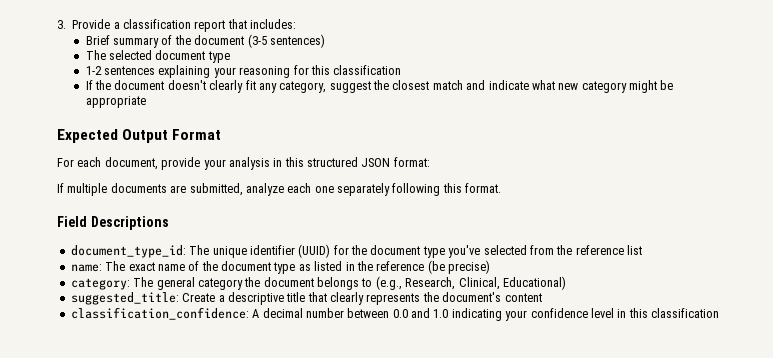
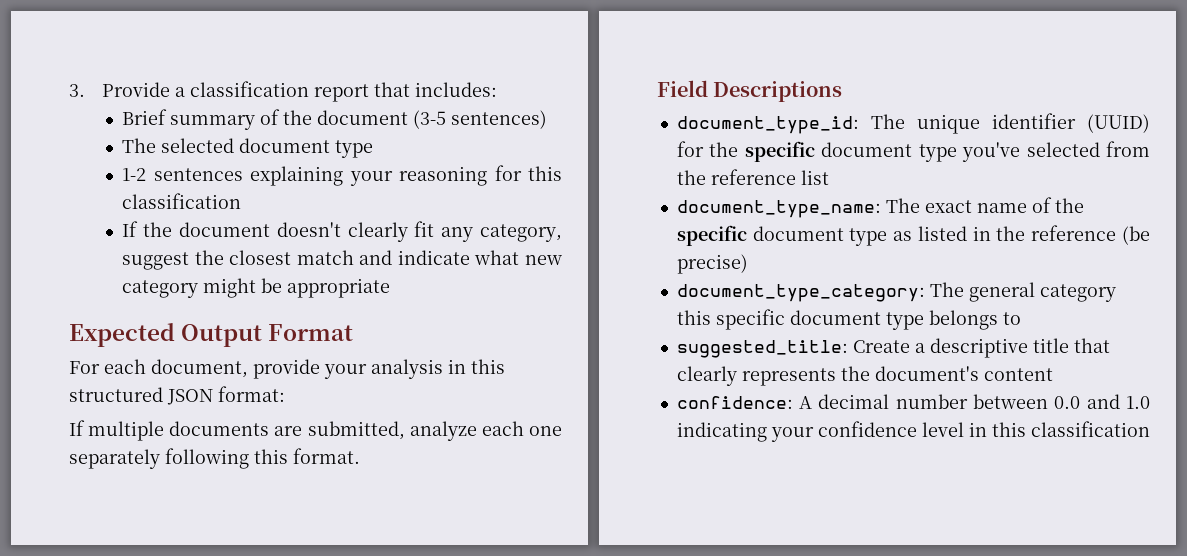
(367, 250) none -> [744,141,815,162] specific
[70,264,102,272] name: -> [676,200,881,218] document_type_name:
(218, 266) none -> [676,225,747,246] specific
[70,278,130,290] category: -> [676,284,925,302] document_type_category:
[244,276,566,290] the document belongs to (e.g., Research, Clinical, Educational) -> [676,309,1021,330] this specific document type belongs to
[70,307,249,320] classification_confidence: -> [676,396,793,409] confidence:

